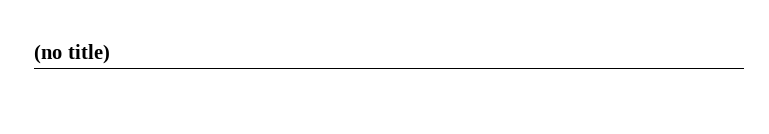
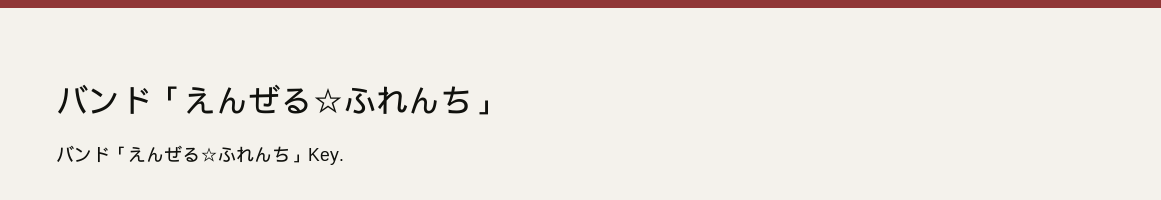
[34,44,110,64] (no title) -> [56,84,504,115] [56,145,344,165] バンド「えんぜる☆ふれんち」 // バンド「えんぜる☆ふれんち」Key.

